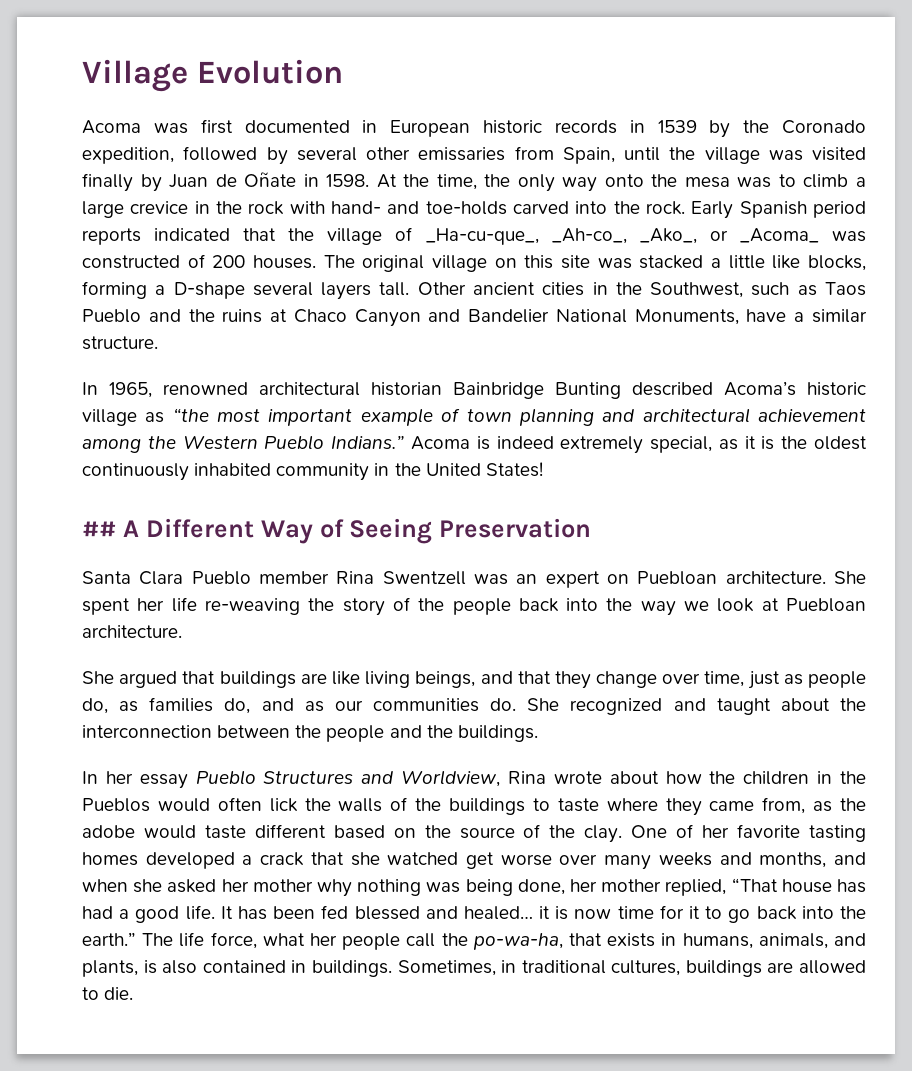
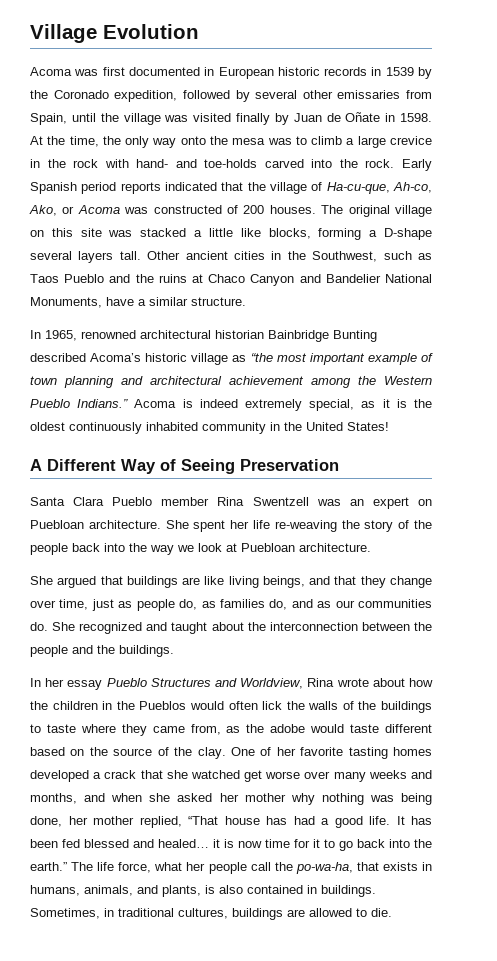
[425,228,819,245] _Ha-cu-que_, _Ah-co_, _Ako_, or _Acoma_ -> [326,182,432,194] [29,205,120,216] Ha-cu-que, Ah-co, Ako, or Acoma
[82,521,116,537] ## -> (389, 426) none

